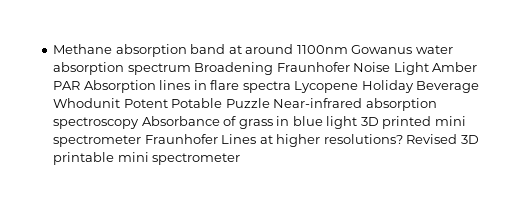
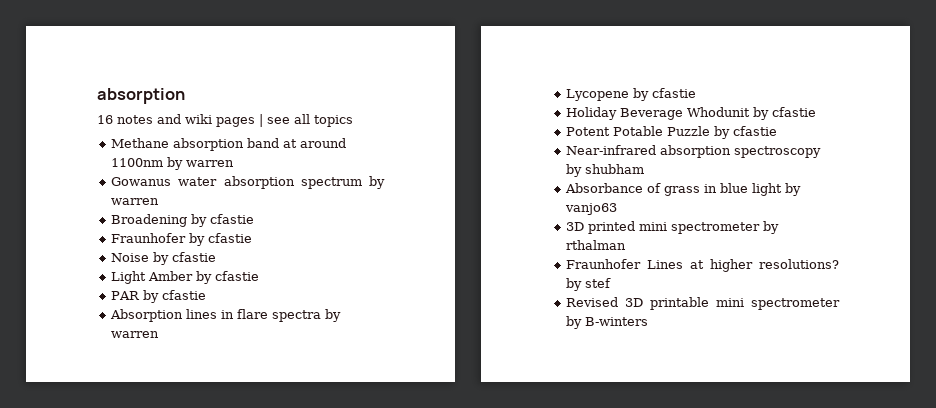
(53, 49) none -> [97,88,185,104] [97,114,353,127] absorption // 16 notes and wiki pages | see all topics //
(348, 49) none -> [167,157,235,170] by warren //
[194,62,478,75] [53,81,81,90] Broadening Fraunhofer Noise Light Amber PAR -> [369,176,385,189] [111,198,160,205] [111,214,255,227] [111,233,253,246] [111,252,217,265] [111,271,260,284] [111,290,207,303] by warren // Broadening by cfastie // Fraunhofer by cfastie // Noise by cfastie // Light Amber by cfastie // PAR by cfastie //
[294,81,359,93] Lycopene -> [325,309,342,322] [111,331,160,338] [566,88,697,101] by warren // Lycopene by cfastie //
(121, 103) none -> [753,107,817,120] by cfastie //
(270, 103) none -> [714,126,778,139] by cfastie //
(140, 123) none -> [566,164,645,177] by shubham //
(358, 122) none -> [785,183,802,196] [565,203,618,215] by vanjo63 //
(142, 141) none -> [763,221,780,234] [566,240,627,250] by rthalman //
(403, 139) none -> [566,278,612,291] by stef //
(241, 159) none -> [566,316,649,329] by B-winters

